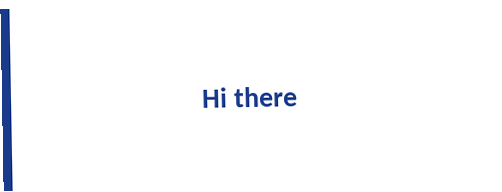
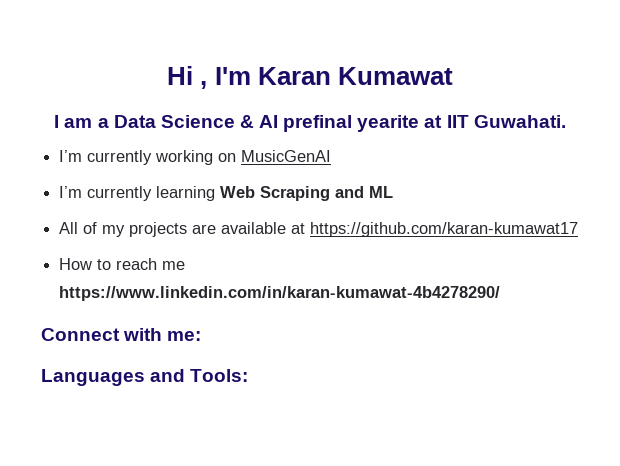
[233,86,299,108] there -> [200,67,453,89] [54,115,566,132] [59,150,332,165] [59,186,394,201] [59,222,579,237] [59,258,186,270] [59,286,501,301] [41,328,202,341] [41,369,249,386] , I'm Karan Kumawat // I am a Data Science & AI prefinal yearite at IIT Guwahati. // I’m currently working on MusicGenAI // I’m currently learning Web Scraping and ML // All of my projects are available at https://github.com/karan-kumawat17 // How to reach me https://www.linkedin.com/in/karan-kumawat-4b4278290/ // Connect with me: // Languages and Tools:

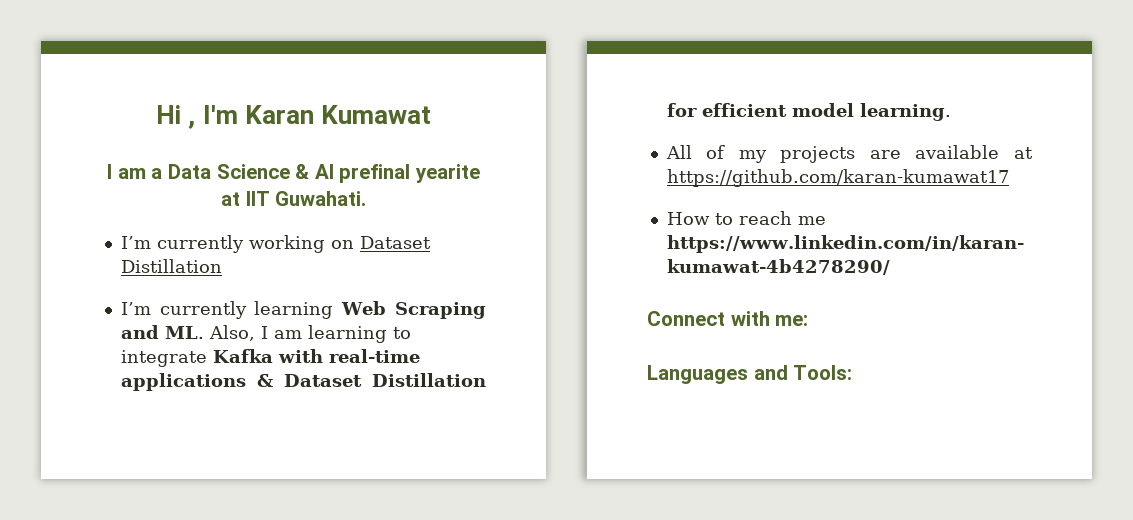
[241,150,332,162] MusicGenAI -> [359,236,431,249] [120,259,222,273] Dataset Distillation
[369,186,394,198] ML -> [164,325,411,343] [120,349,420,367] [120,373,486,391] [666,103,951,121] ML. Also, I am learning to integrate Kafka with real-time applications & Dataset Distillation for efficient model learning.

